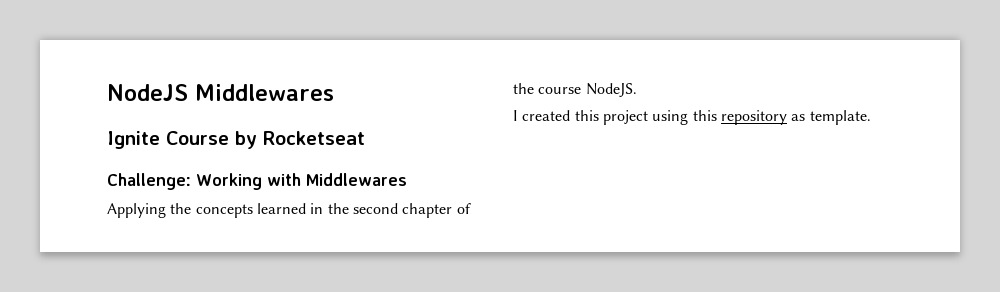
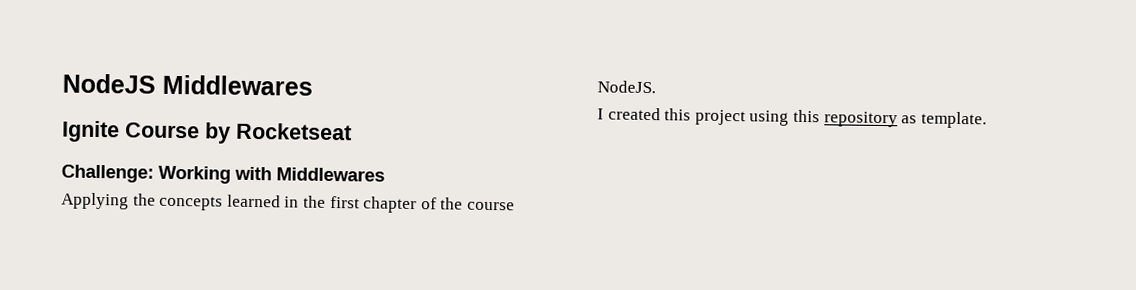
[352,203,398,214] second -> [329,195,360,209] first

